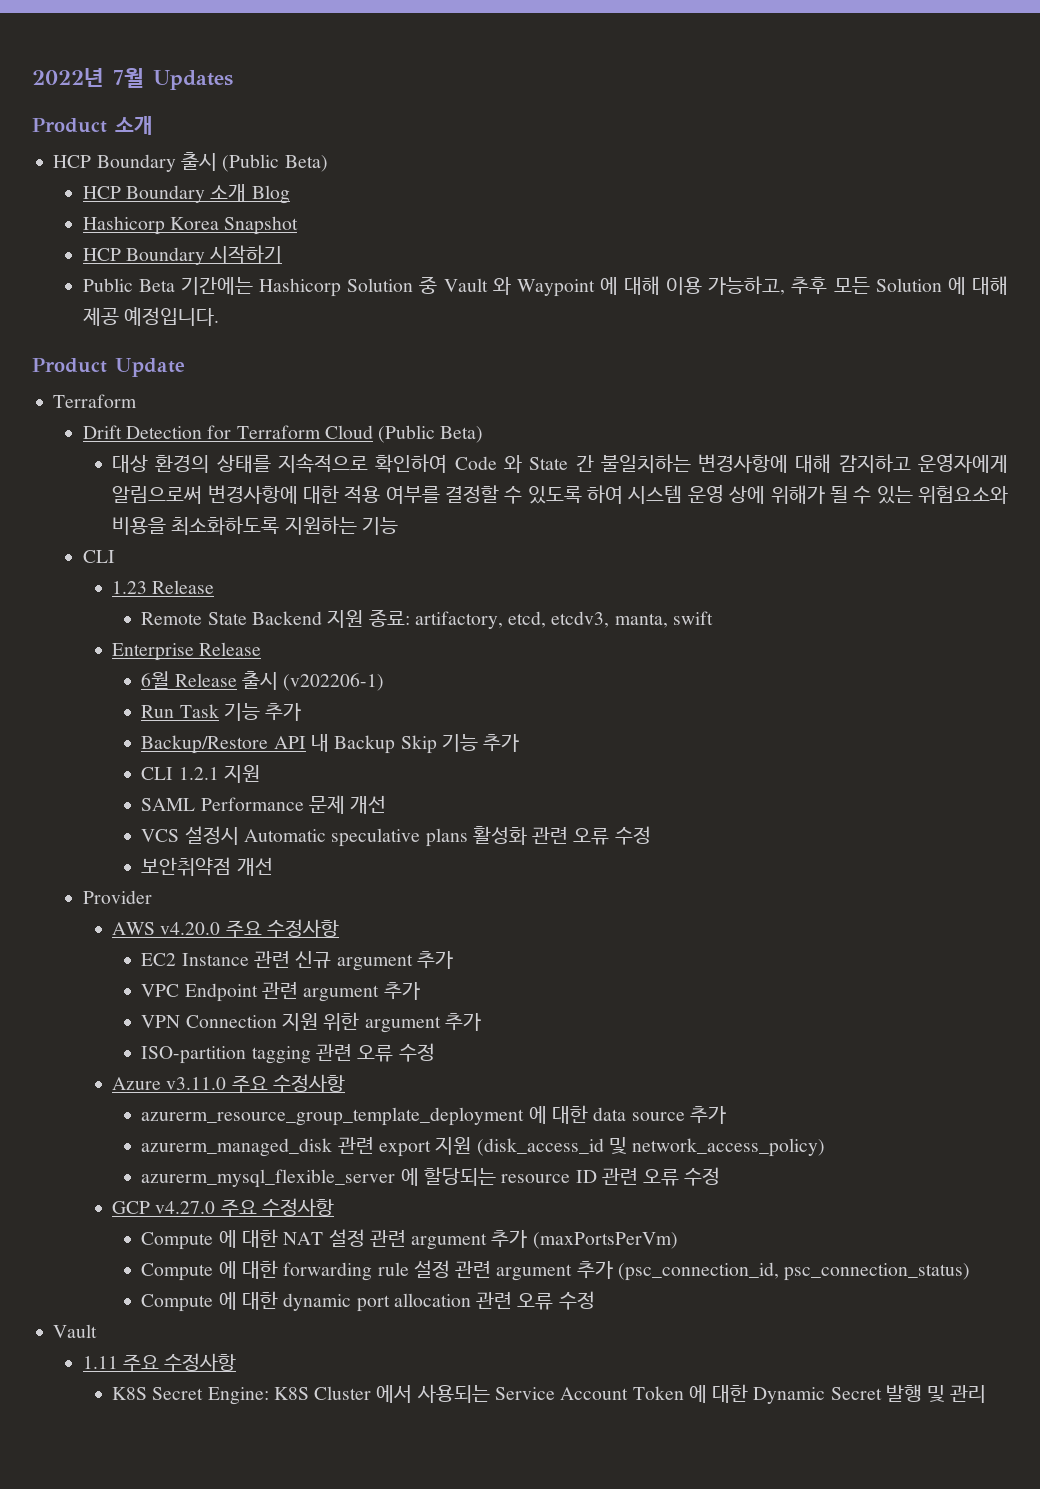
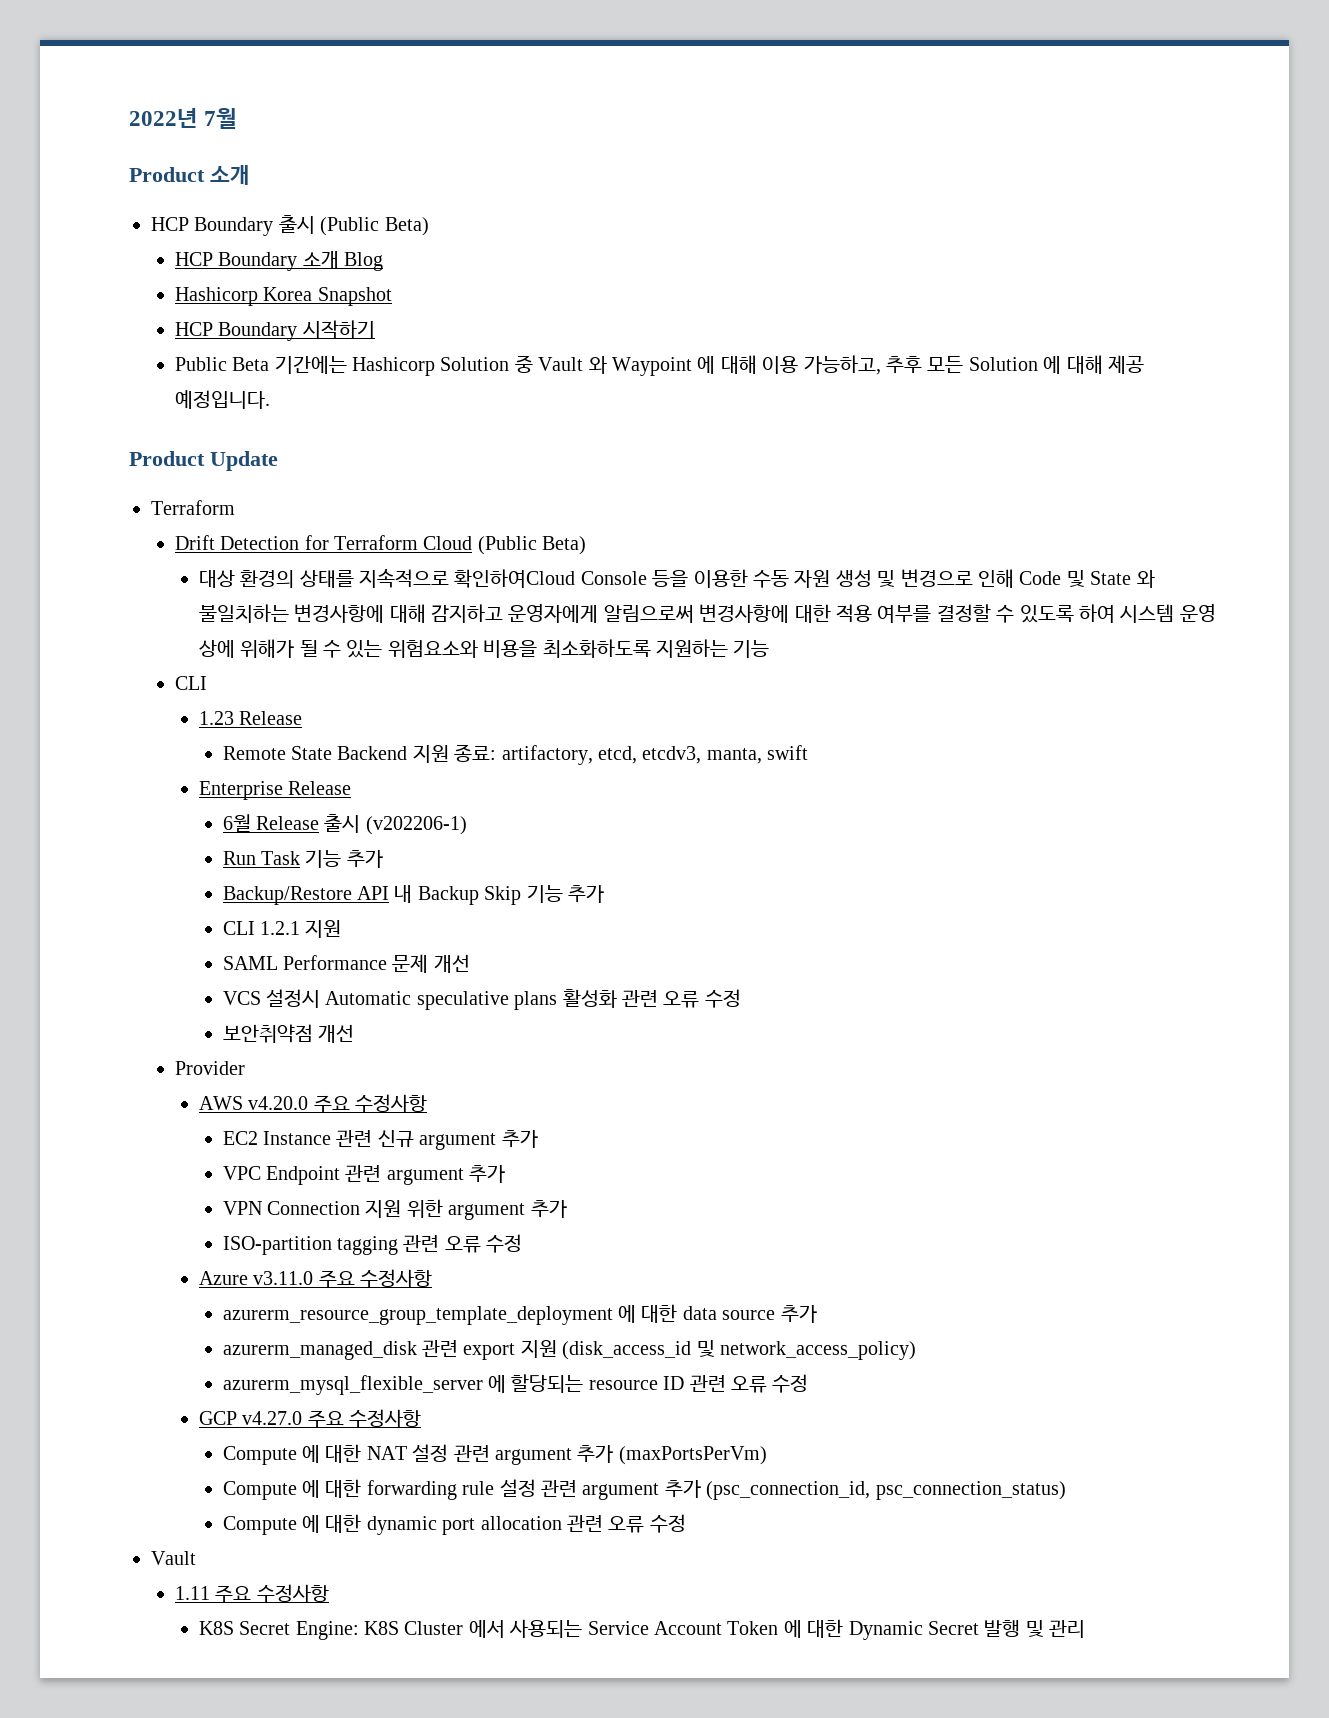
[153,70,233,90] Updates -> (238, 118) none
[375,454,594,473] 확인하여 Code 와 State 간 -> [454,569,1155,588] 확인하여Cloud Console 등을 이용한 수동 자원 생성 및 변경으로 인해 Code 및 State 와

